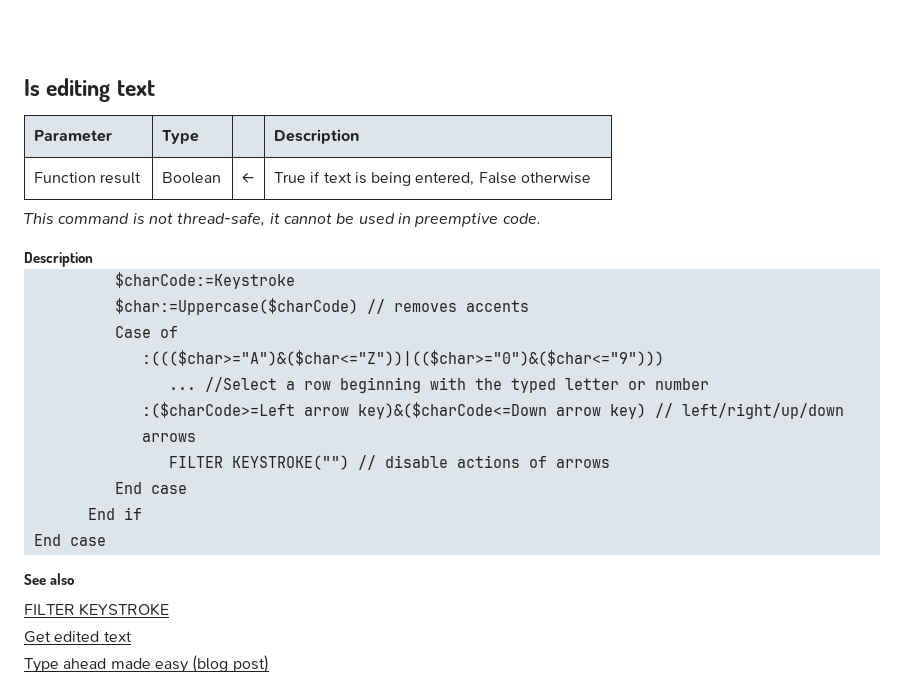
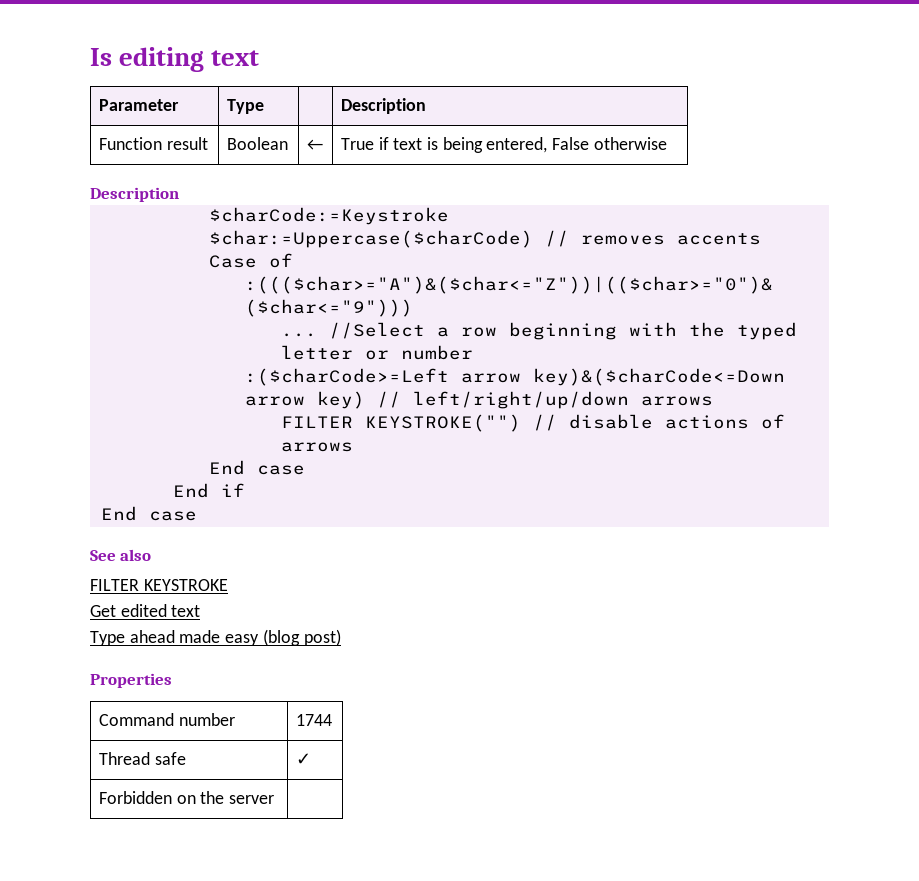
[24,212,541,227] // This command is not thread-safe, it cannot be used in preemptive code. -> (667, 143) none
(269, 664) none -> [90,673,172,688] [98,713,235,726] [295,714,332,726] [98,752,186,765] [295,753,311,765] [98,791,274,804] // Properties // Command number | 1744 // Thread safe | ✓ // Forbidden on the server |

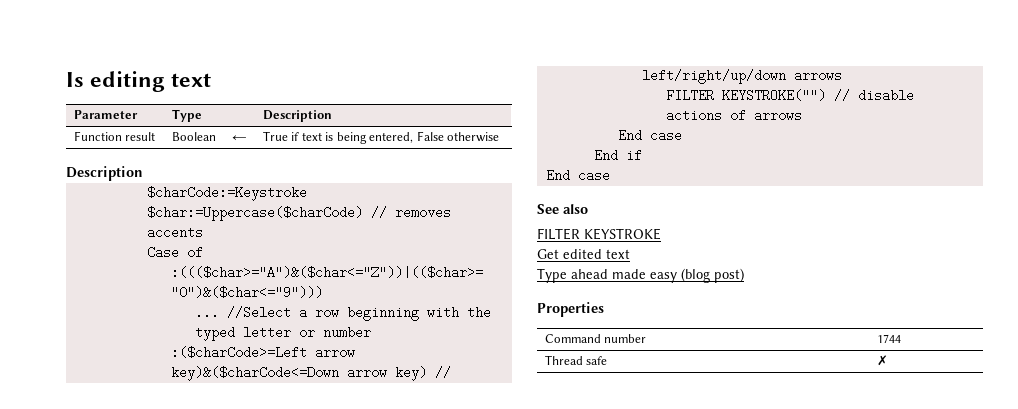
[295,753,311,765] [98,791,274,804] ✓ // Forbidden on the server | -> [876,355,888,366] ✗

